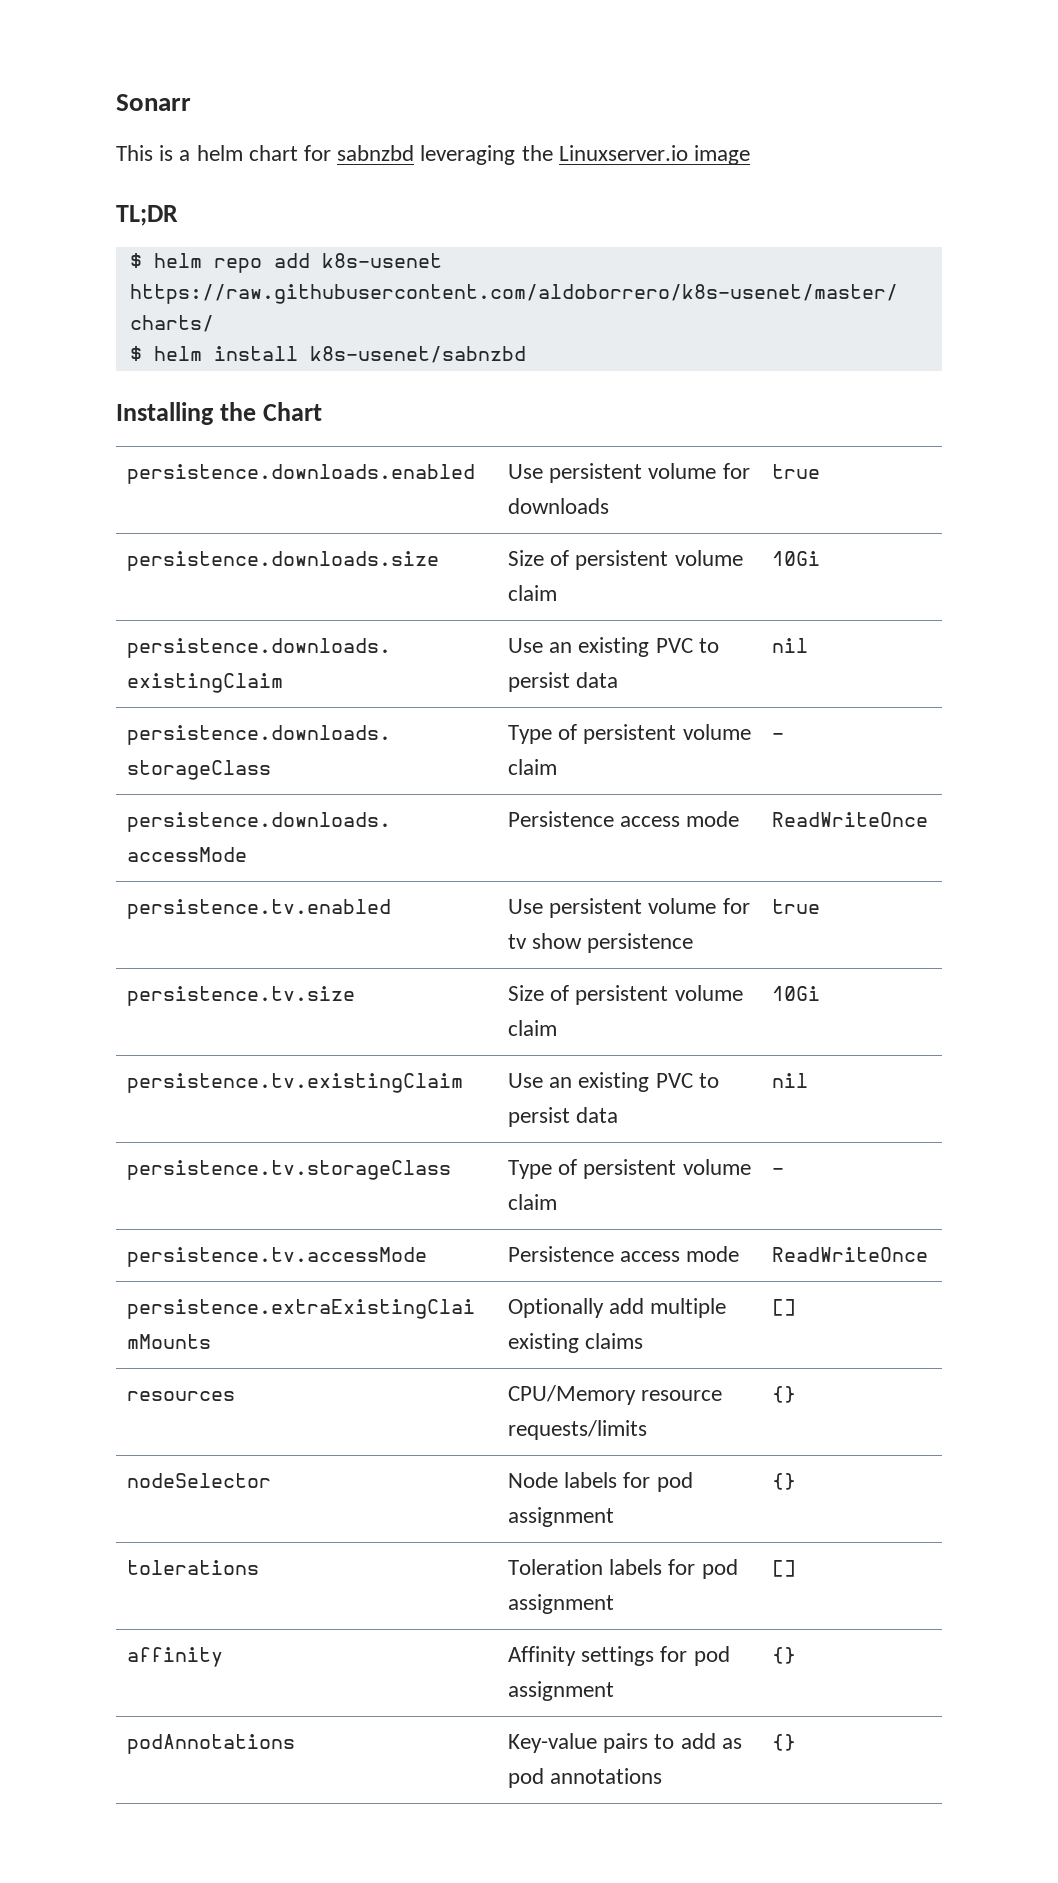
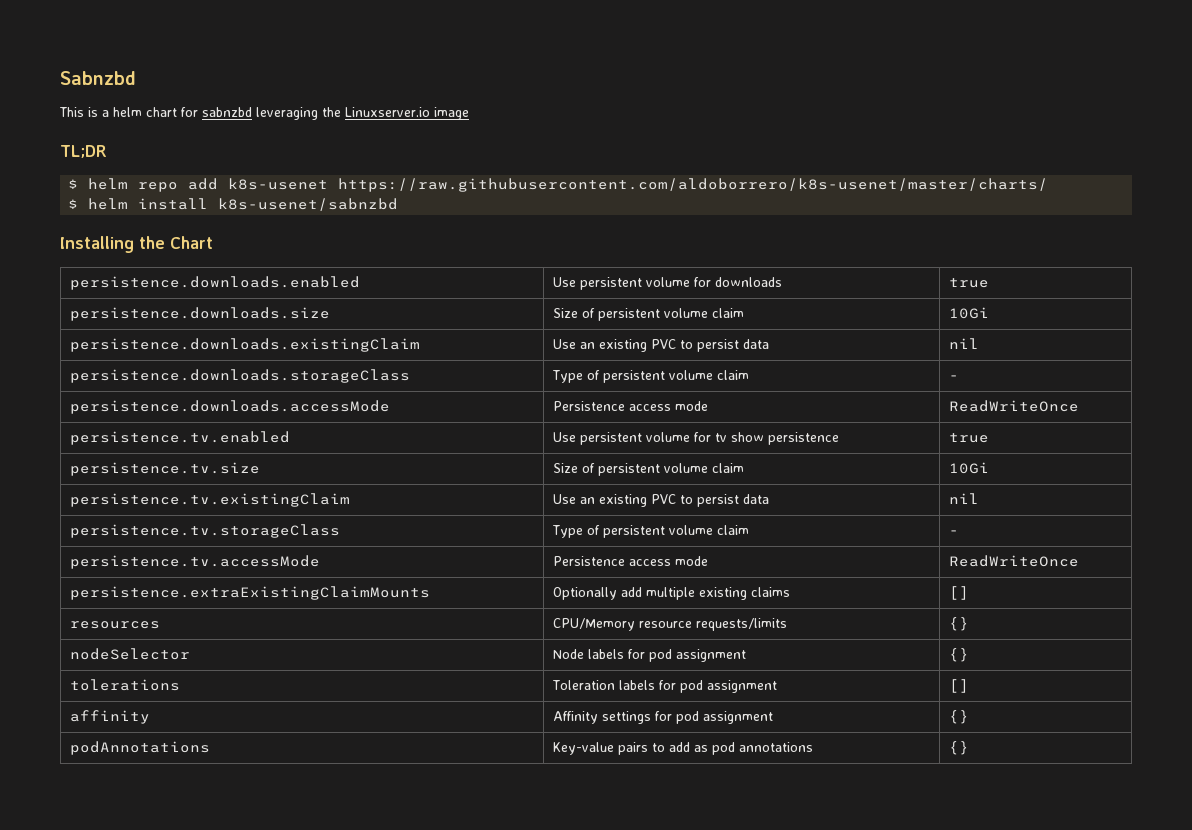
[116,94,191,111] Sonarr -> [60,71,136,85] Sabnzbd

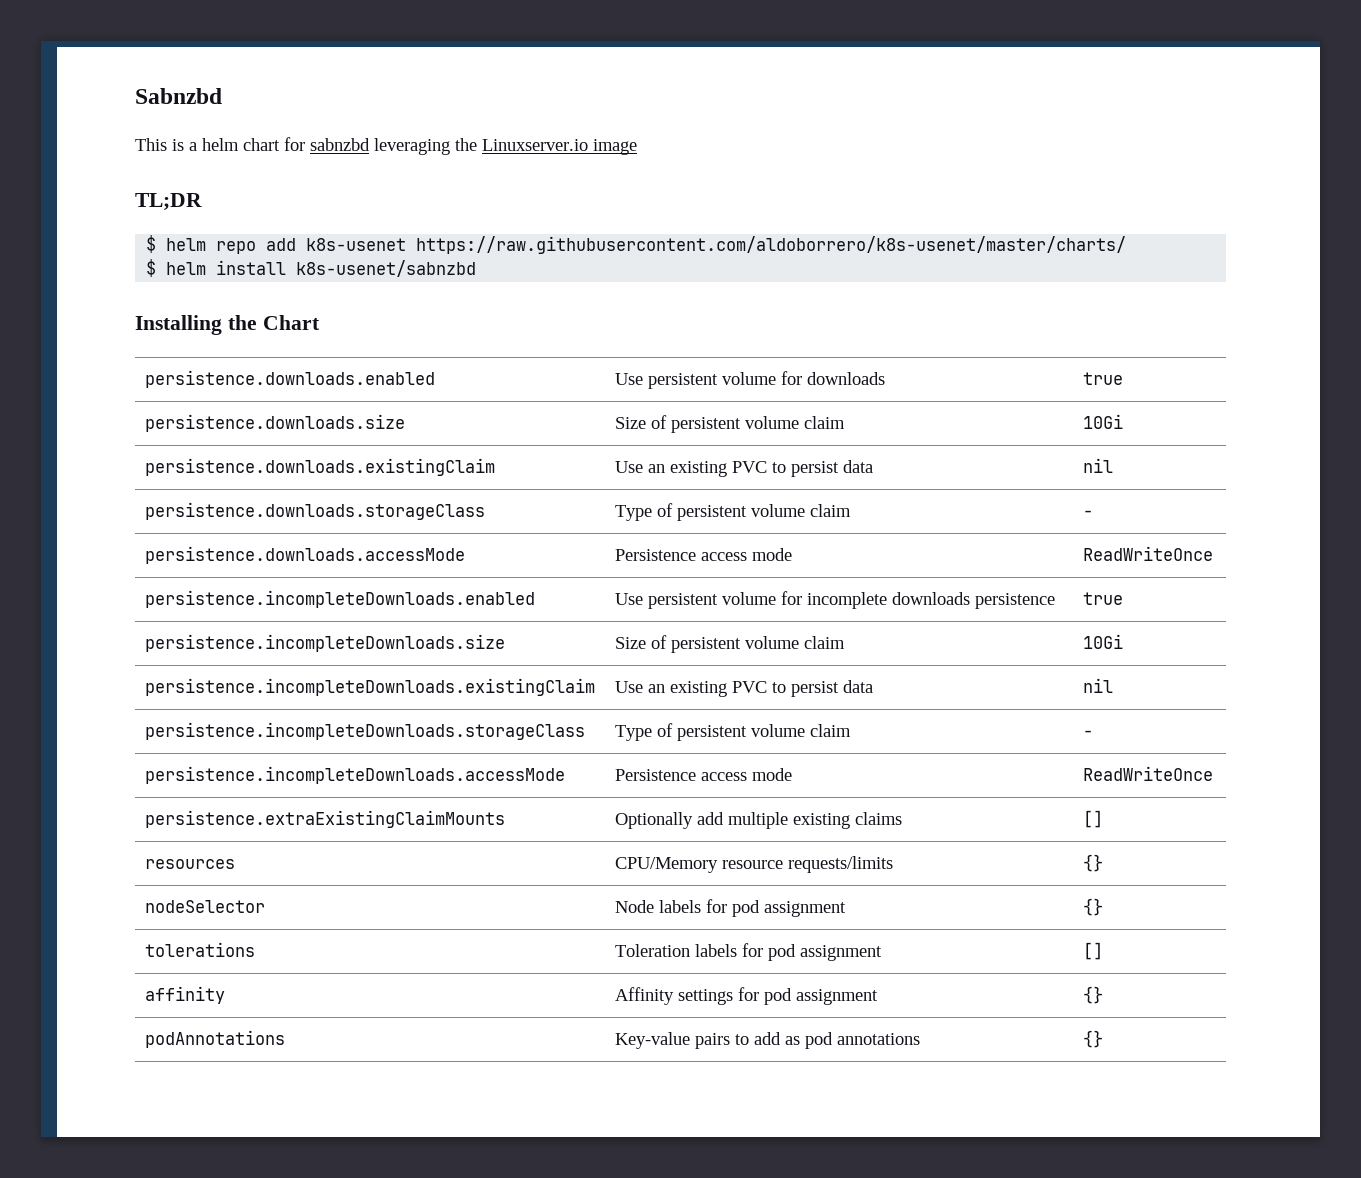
[69,431,290,445] [552,432,764,445] persistence.tv.enabled | Use persistent volume for tv show -> [145,590,536,608] [615,591,971,609] persistence.incompleteDownloads.enabled | Use persistent volume for incomplete downloads
[69,462,260,476] [552,463,744,476] [948,462,989,474] [69,493,350,507] [552,494,769,507] [948,493,979,504] [69,524,340,538] [551,525,749,538] [948,530,959,535] [69,555,320,569] persistence.tv.size | Size of persistent volume claim | 10Gi // persistence.tv.existingClaim | Use an existing PVC to persist data | nil // persistence.tv.storageClass | Type of persistent volume claim | - // persistence.tv.accessMode -> [145,634,506,652] [615,635,846,653] [1083,634,1124,649] [145,678,596,696] [615,680,874,697] [1083,678,1114,693] [145,722,586,740] [615,723,852,741] [1083,730,1094,737] [145,766,566,784] persistence.incompleteDownloads.size | Size of persistent volume claim | 10Gi // persistence.incompleteDownloads.existingClaim | Use an existing PVC to persist data | nil // persistence.incompleteDownloads.storageClass | Type of persistent volume claim | - // persistence.incompleteDownloads.accessMode

